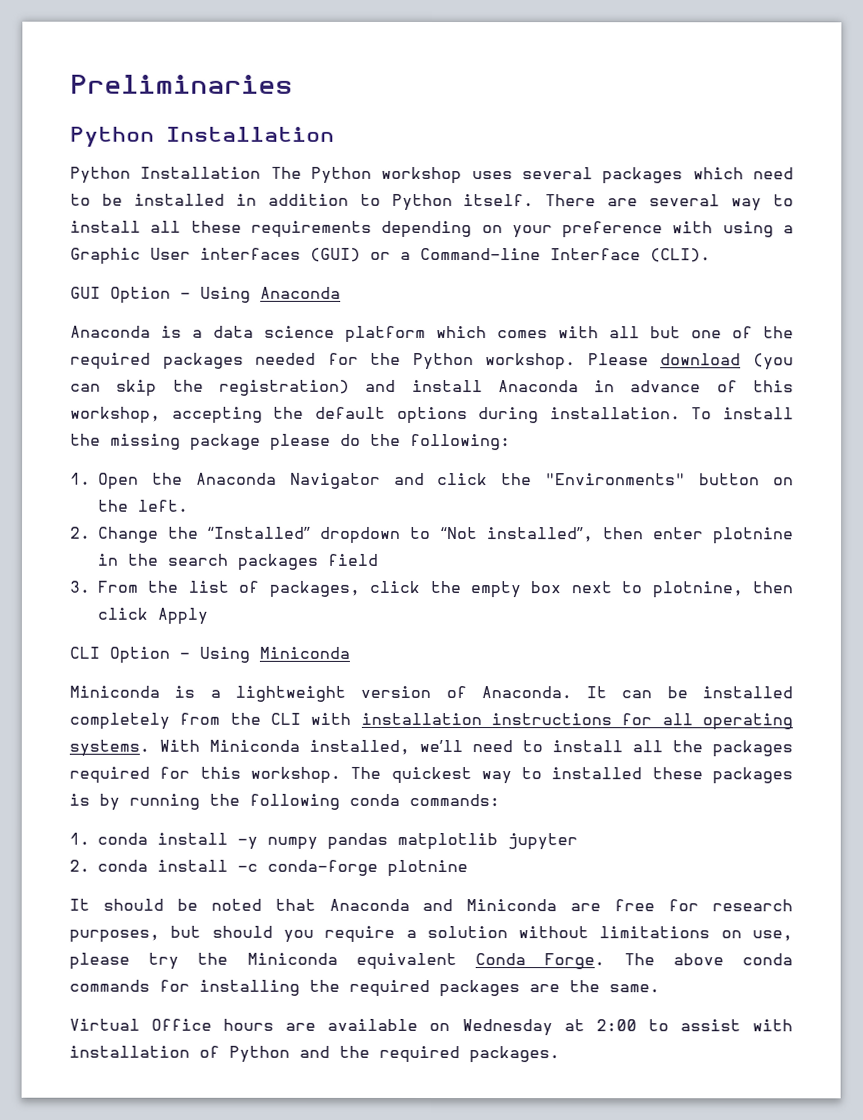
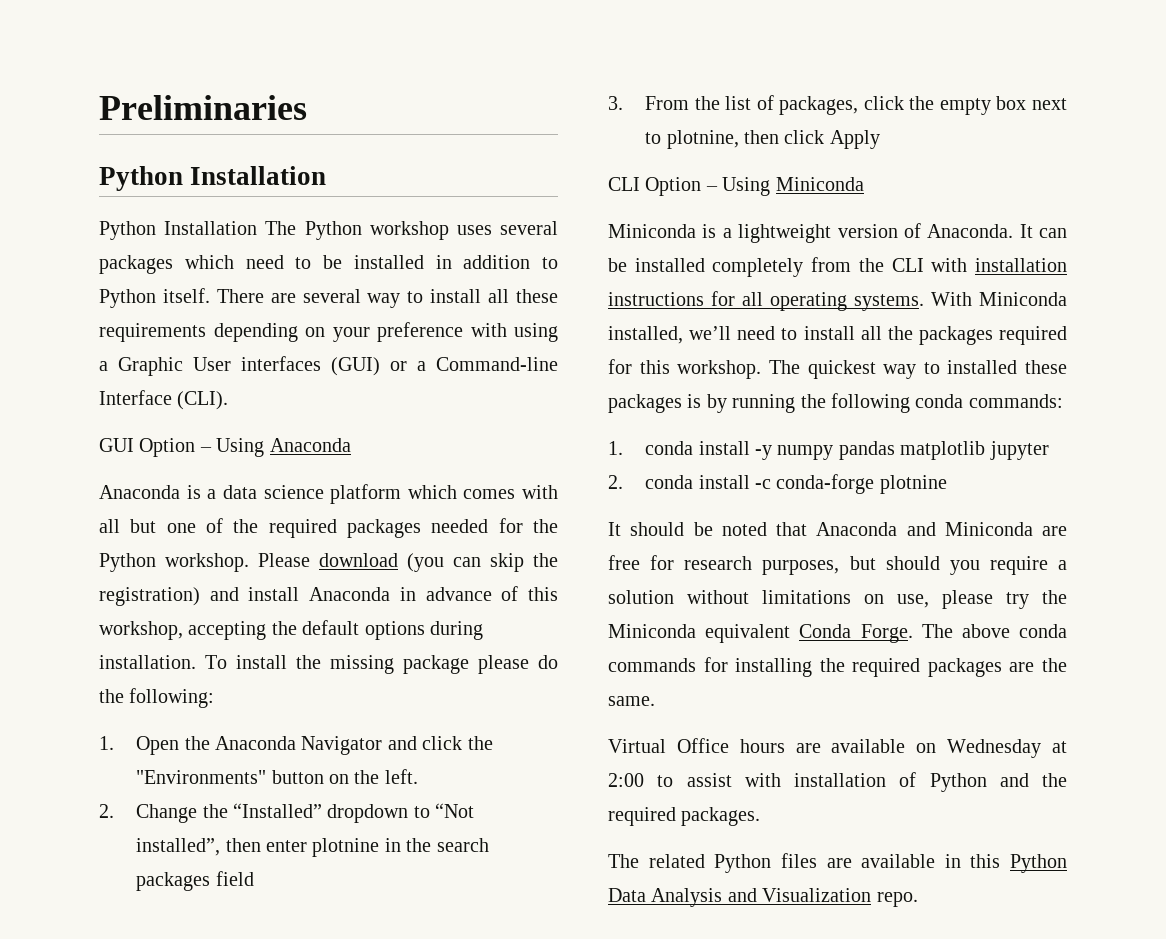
(560, 1055) none -> [608,853,1067,873] [608,888,918,907] // The related Python files are available in this Python Data Analysis and Visualization repo.

